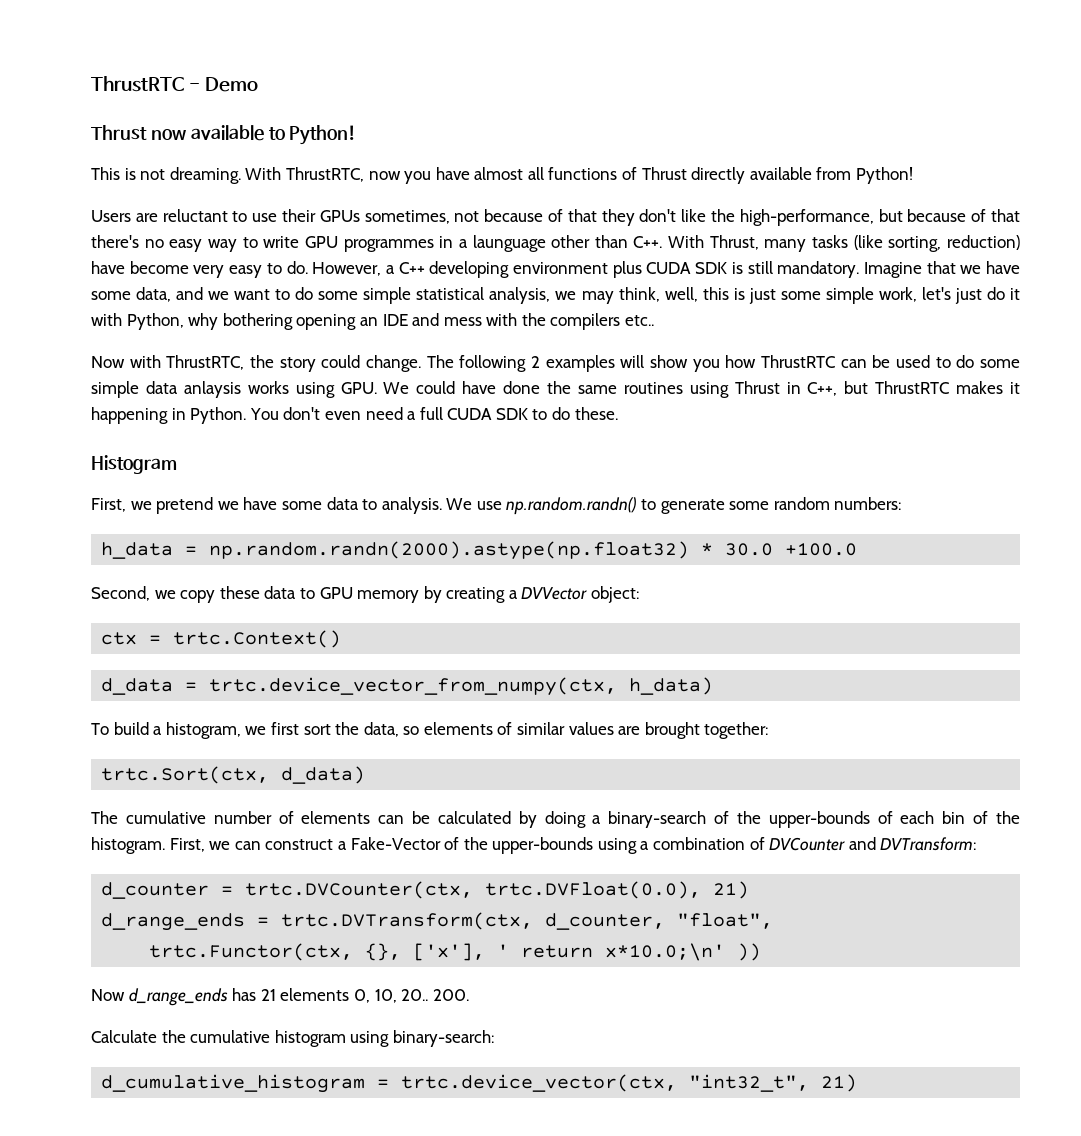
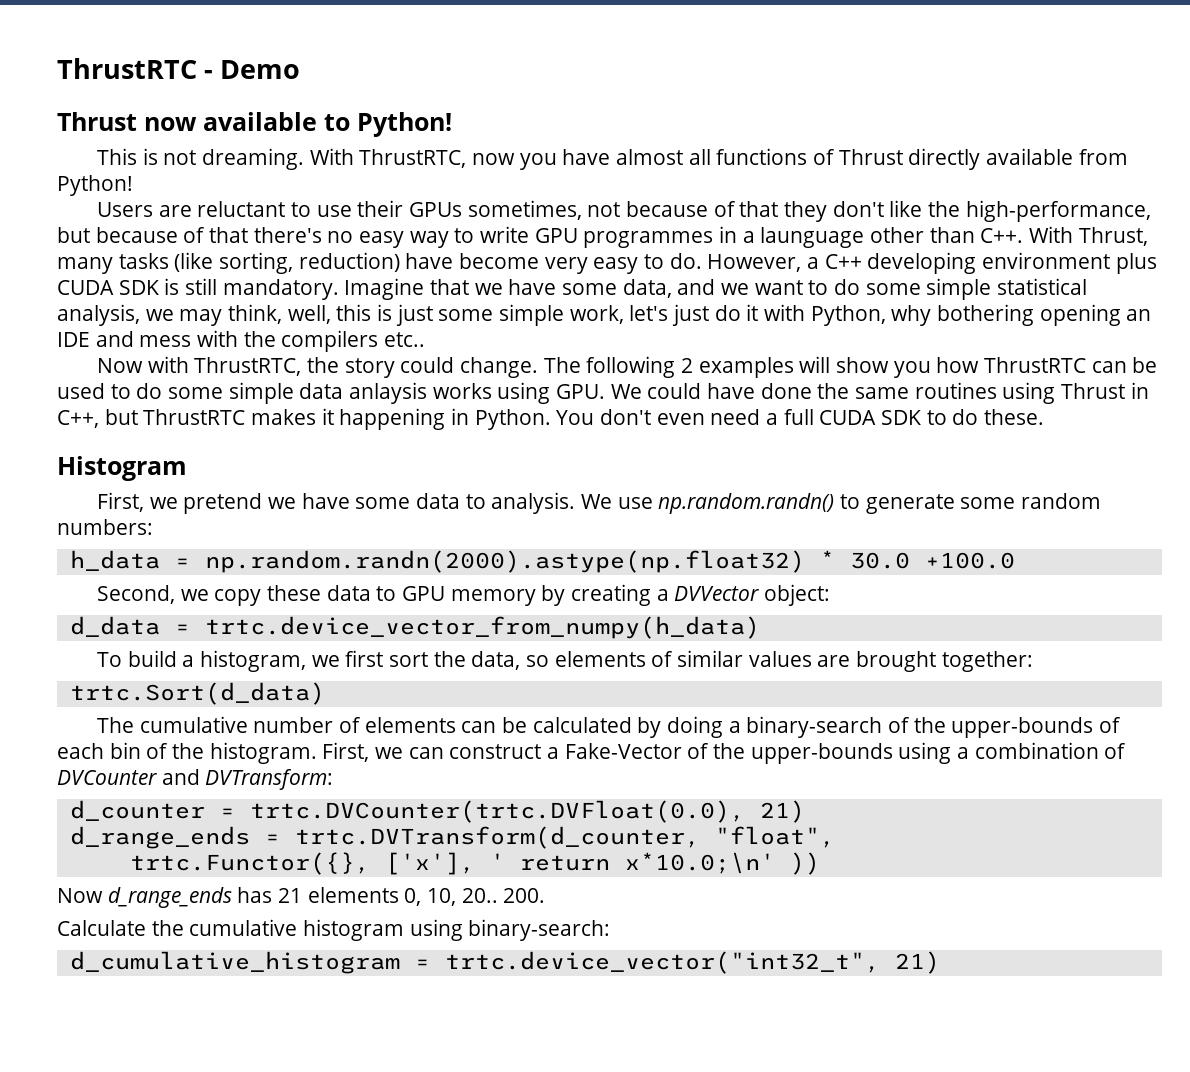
[101,630,342,648] // ctx = trtc.Context() -> (831, 595) none
[209,677,714,696] trtc.device_vector_from_numpy(ctx, h_data) -> [204,616,760,639] trtc.device_vector_from_numpy(h_data)
[101,766,366,784] trtc.Sort(ctx, d_data) -> [69,682,325,705] trtc.Sort(d_data)
[245,881,702,899] trtc.DVCounter(ctx, trtc.DVFloat(0.0), -> [249,800,745,823] trtc.DVCounter(trtc.DVFloat(0.0),
[281,912,666,930] trtc.DVTransform(ctx, d_counter, -> [294,826,700,849] trtc.DVTransform(d_counter,
[149,943,402,961] trtc.Functor(ctx, {}, -> [129,852,370,875] trtc.Functor({},
[401,1074,810,1092] trtc.device_vector(ctx, "int32_t", -> [444,951,880,974] trtc.device_vector("int32_t",

